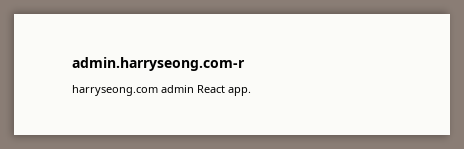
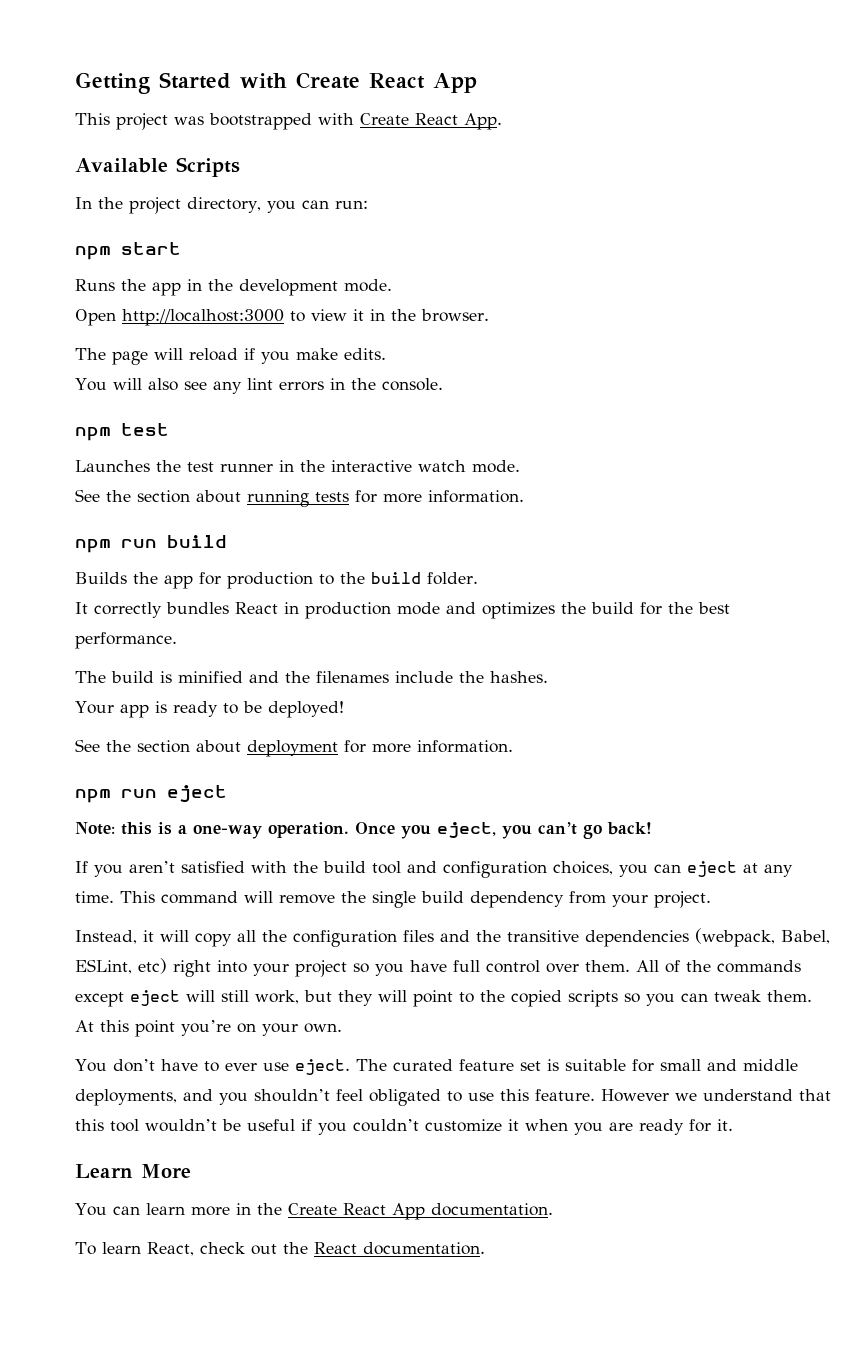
[72,57,245,71] [72,85,251,96] admin.harryseong.com-r // harryseong.com admin React app. -> [75,72,477,94] [75,113,502,130] [75,157,240,177] [75,197,368,214] [75,242,181,260] [75,279,392,296] [75,309,489,326] [75,348,386,365] [75,378,443,394] [75,423,169,441] [75,460,520,473] [75,489,524,507] [75,535,227,553] [75,572,478,589] [75,602,730,619] [75,632,177,649] [75,671,548,683] [75,701,344,718] [75,739,513,757] [75,785,227,803] [75,822,652,839] [75,861,793,878] [75,891,711,908] [75,928,830,947] [75,958,801,977] [75,990,812,1007] [75,1020,342,1037] [75,1059,798,1075] [75,1089,831,1106] [75,1119,733,1135] [75,1164,191,1178] [75,1203,553,1220] [75,1242,485,1256] Getting Started with Create React App // This project was bootstrapped with Create React App. // Available Scripts // In the project directory, you can run: // npm start // Runs the app in the development mode. // Open http://localhost:3000 to view it in the browser. // The page will reload if you make edits. // You will also see any lint errors in the console. // npm test // Launches the test runner in the interactive watch mode. // See the section about running tests for more information. // npm run build // Builds the app for production to the build folder. // It correctly bundles React in production mode and optimizes the build for the best performance. // The build is minified and the filenames include the hashes. // Your app is ready to be deployed! // See the section about deployment for more information. // npm run eject // Note: this is a one-way operation. Once you eject, you can’t go back! // If you aren’t satisfied with the build tool and configuration choices, you can eject at any time. This command will remove the single build dependency from your project. // Instead, it will copy all the configuration files and the transitive dependencies (webpack, Babel, ESLint, etc) right into your project so you have full control over them. All of the commands except eject will still work, but they will point to the copied scripts so you can tweak them. At this point you’re on your own. // You don’t have to ever use eject. The curated feature set is suitable for small and middle deployments, and you shouldn’t feel obligated to use this feature. However we understand that this tool wouldn’t be useful if you couldn’t customize it when you are ready for it. // Learn More // You can learn more in the Create React App documentation. // To learn React, check out the React documentation.

